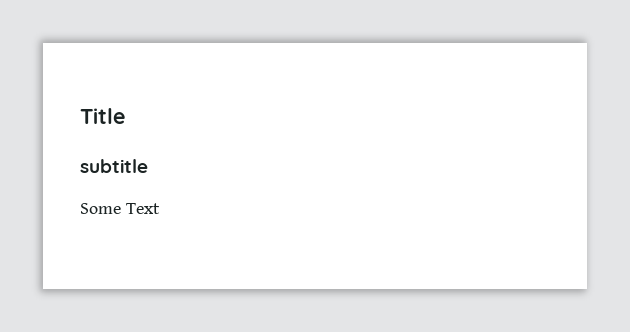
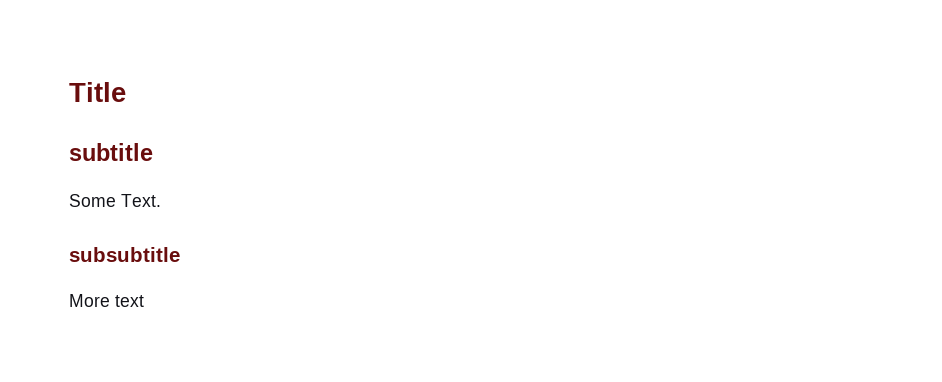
[125,203,160,214] Text -> [121,194,161,207] [69,247,180,262] [69,294,144,307] Text. // subsubtitle // More text

